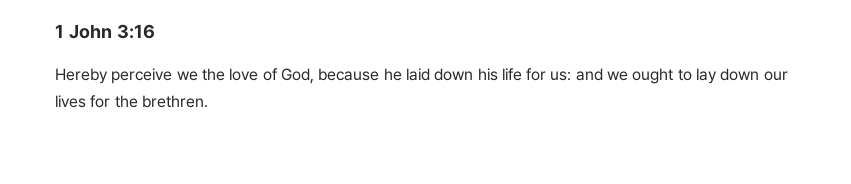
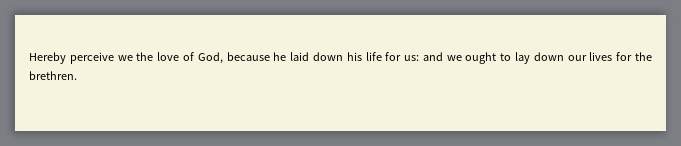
[55,24,155,39] 1 John 3:16 // -> (29, 58) none

